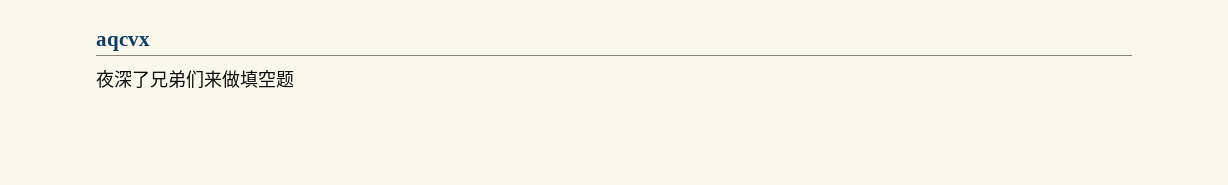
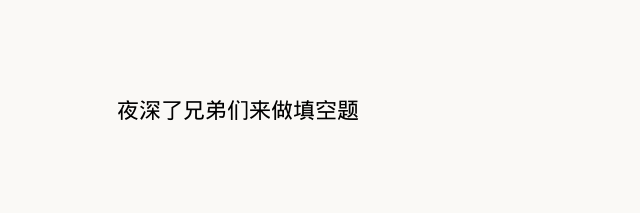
[96,36,150,51] aqcvx // -> (117, 110) none

